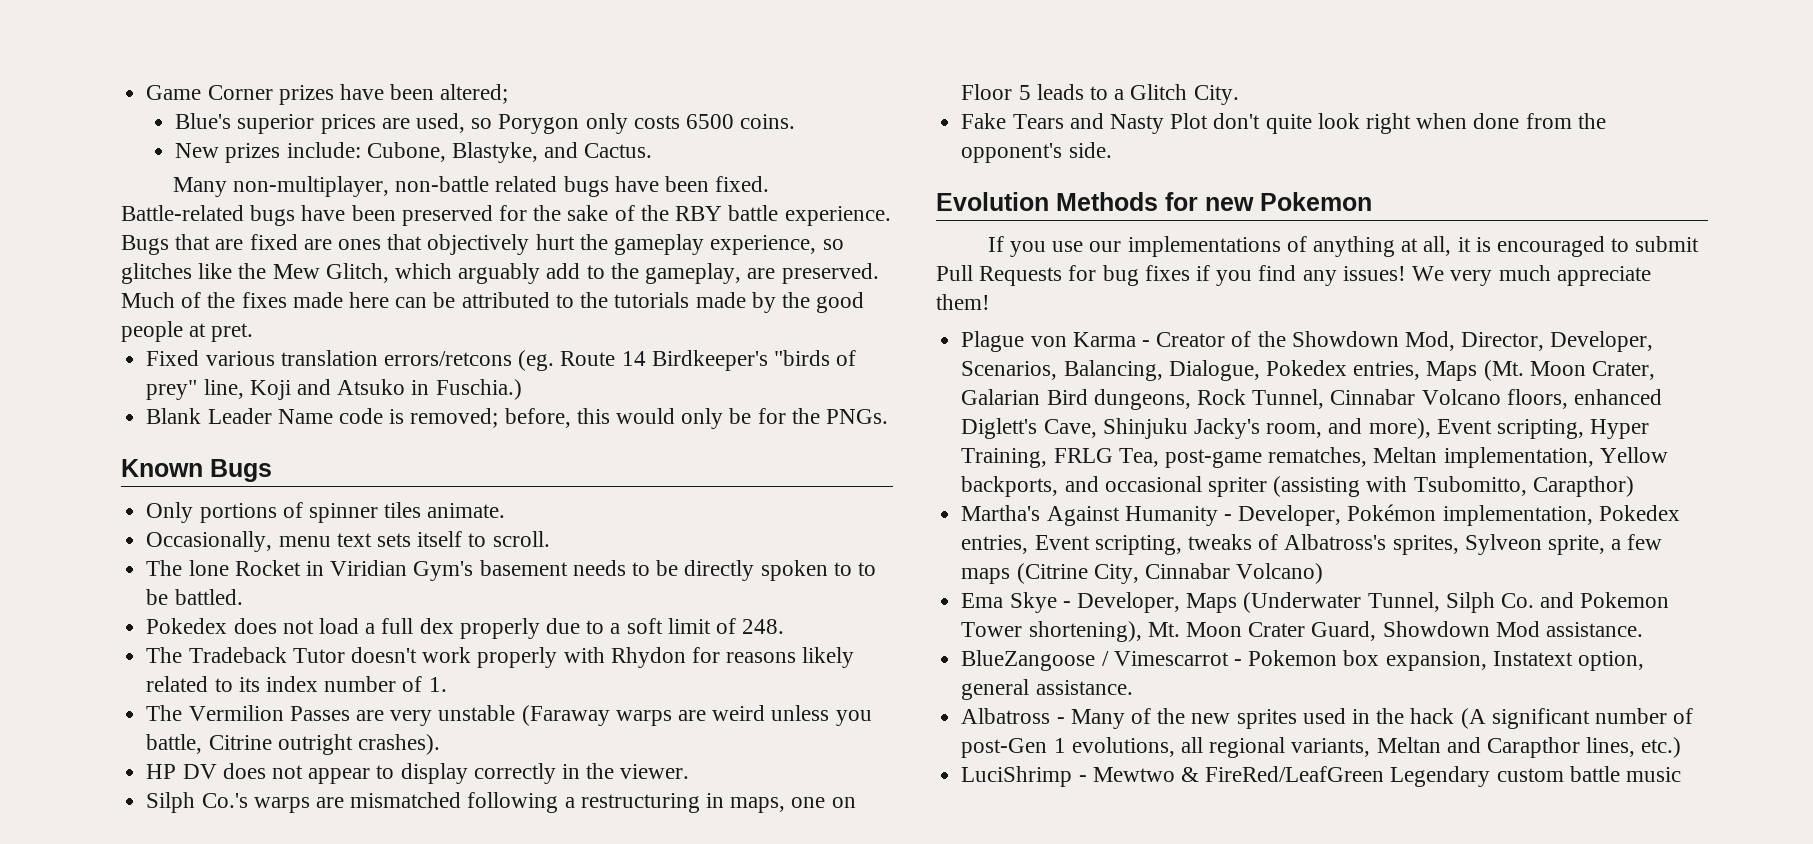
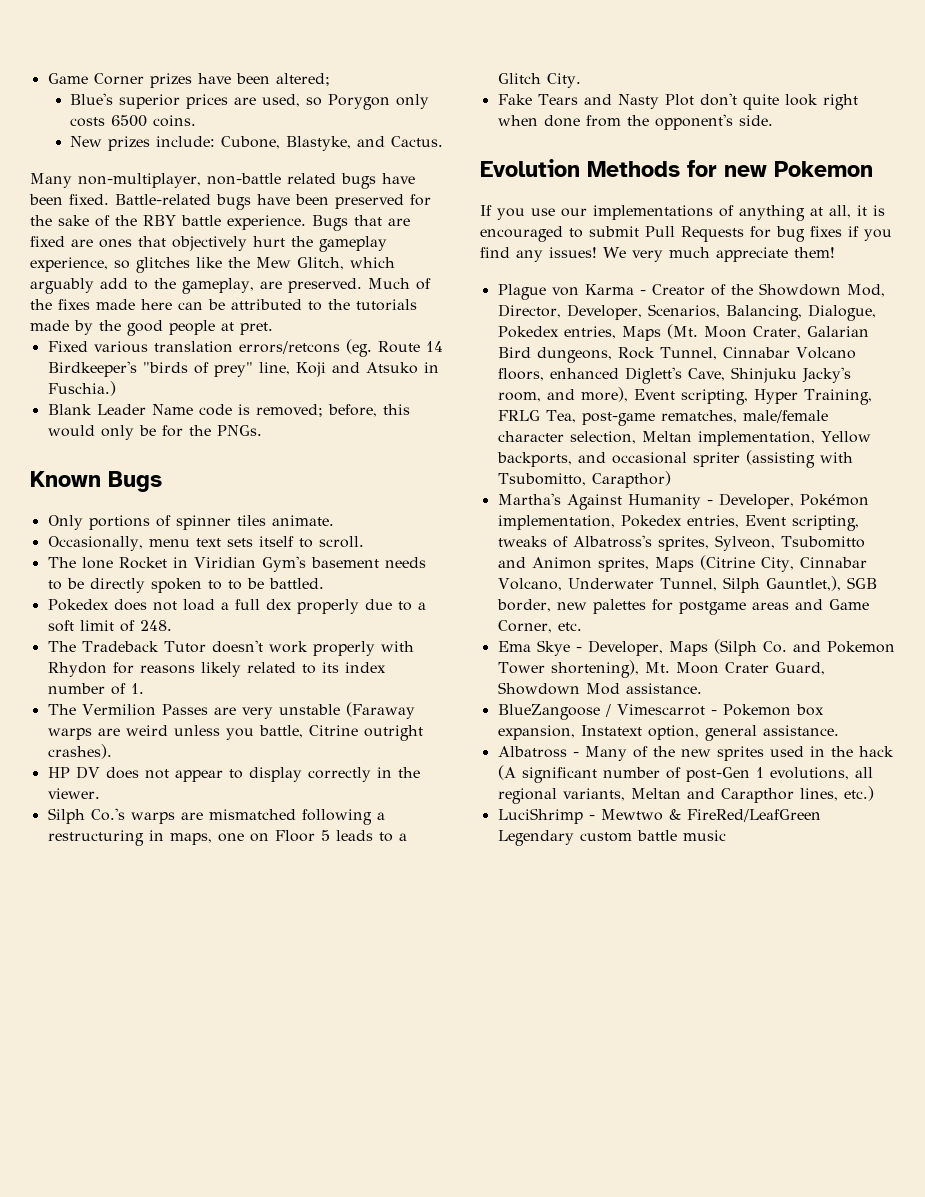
(1368, 457) none -> [742,410,828,423] [497,431,636,444] male/female character selection,
[1464,534,1663,555] [961,563,1324,584] Sylveon sprite, a few maps (Citrine City, Cinnabar Volcano) -> [714,535,865,551] [497,555,867,572] [497,576,877,593] [496,599,869,615] [497,620,582,633] Sylveon, Tsubomitto and Animon sprites, Maps (Citrine City, Cinnabar Volcano, Underwater Tunnel, Silph Gauntlet,), SGB border, new palettes for postgame areas and Game Corner, etc.
[1243,592,1495,613] (Underwater Tunnel, Silph -> [713,639,757,656] (Silph

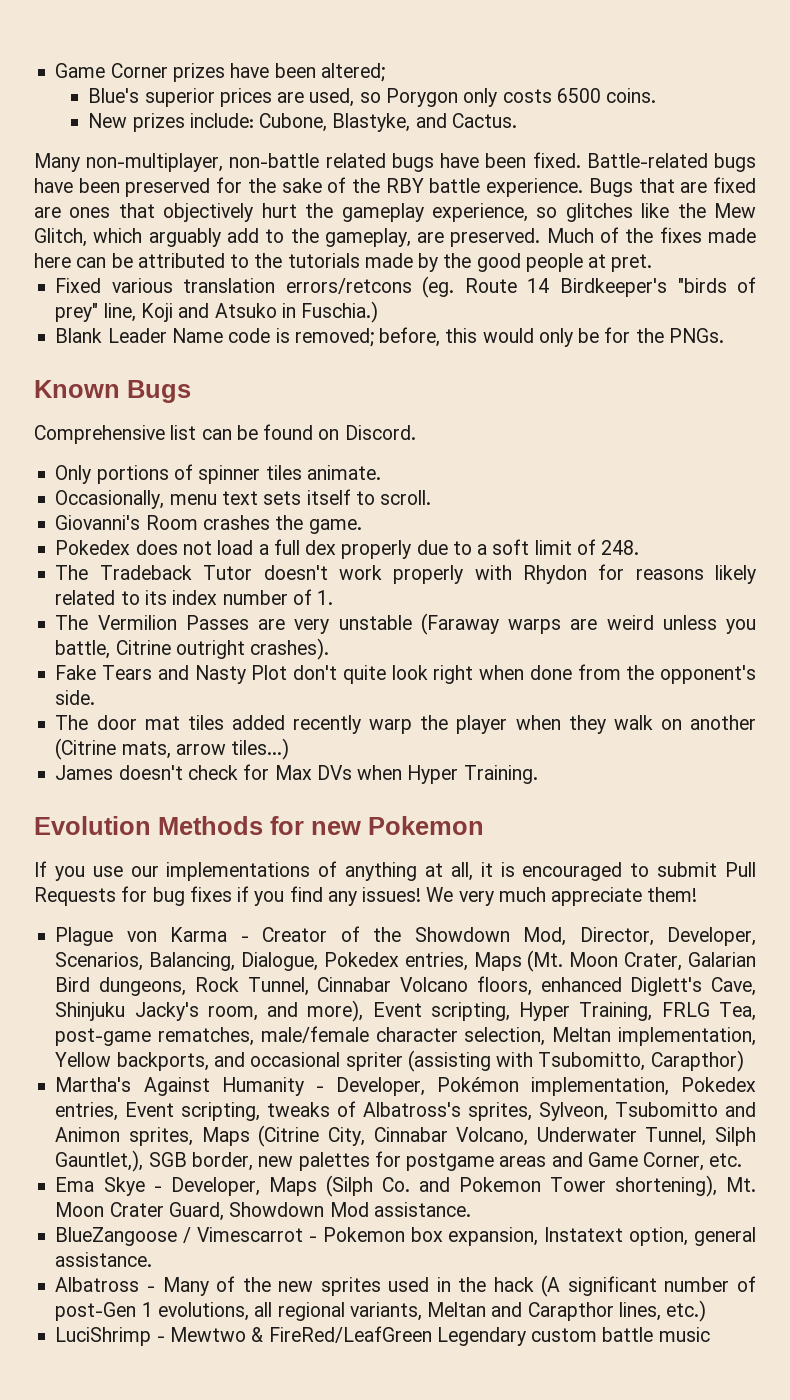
(162, 481) none -> [34,424,416,444] // Comprehensive list can be found on Discord.
[47,556,426,572] [47,578,324,593] The lone Rocket in Viridian Gym's basement needs to be directly spoken to to be battled. -> [55,515,362,534] Giovanni's Room crashes the game.
[47,766,420,782] [47,788,100,799] [47,808,385,825] [47,830,407,846] [497,73,581,88] // HP DV does not appear to display correctly in the viewer. // Silph Co.'s warps are mismatched following a restructuring in maps, one on Floor 5 leads to a Glitch City. -> (330, 649) none
(773, 120) none -> [55,715,756,734] [55,738,290,760] [55,764,538,784] // The door mat tiles added recently warp the player when they walk on another (Citrine mats, arrow tiles...) // James doesn't check for Max DVs when Hyper Training.

